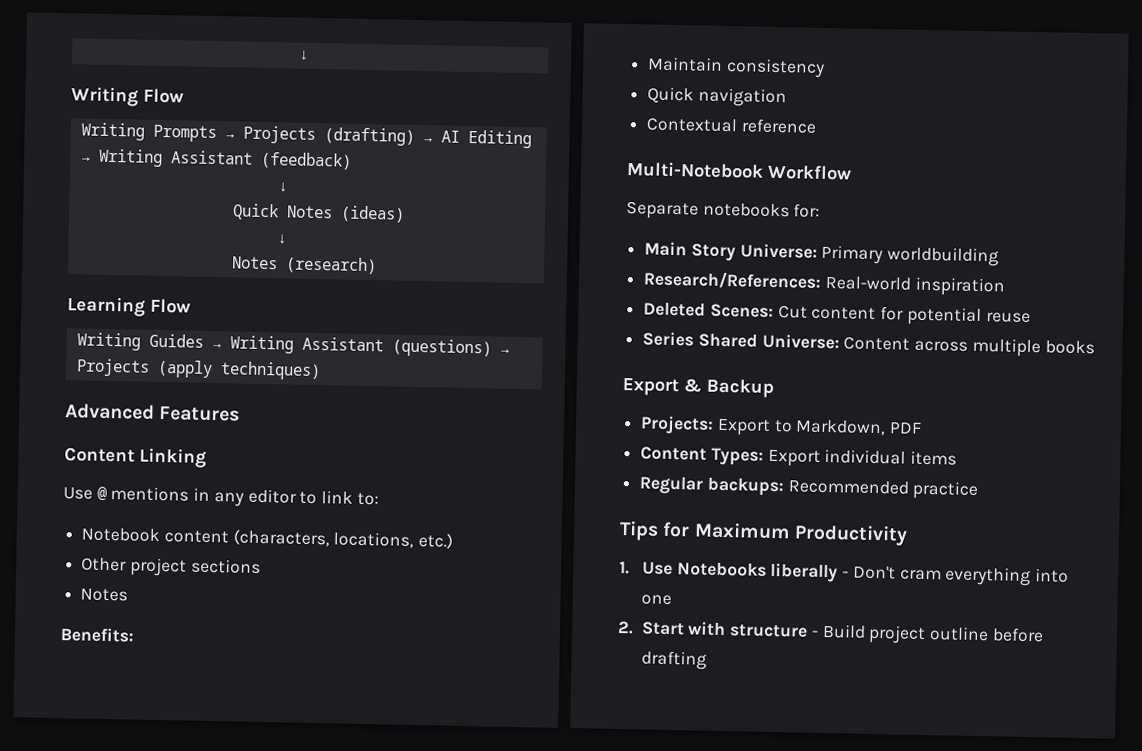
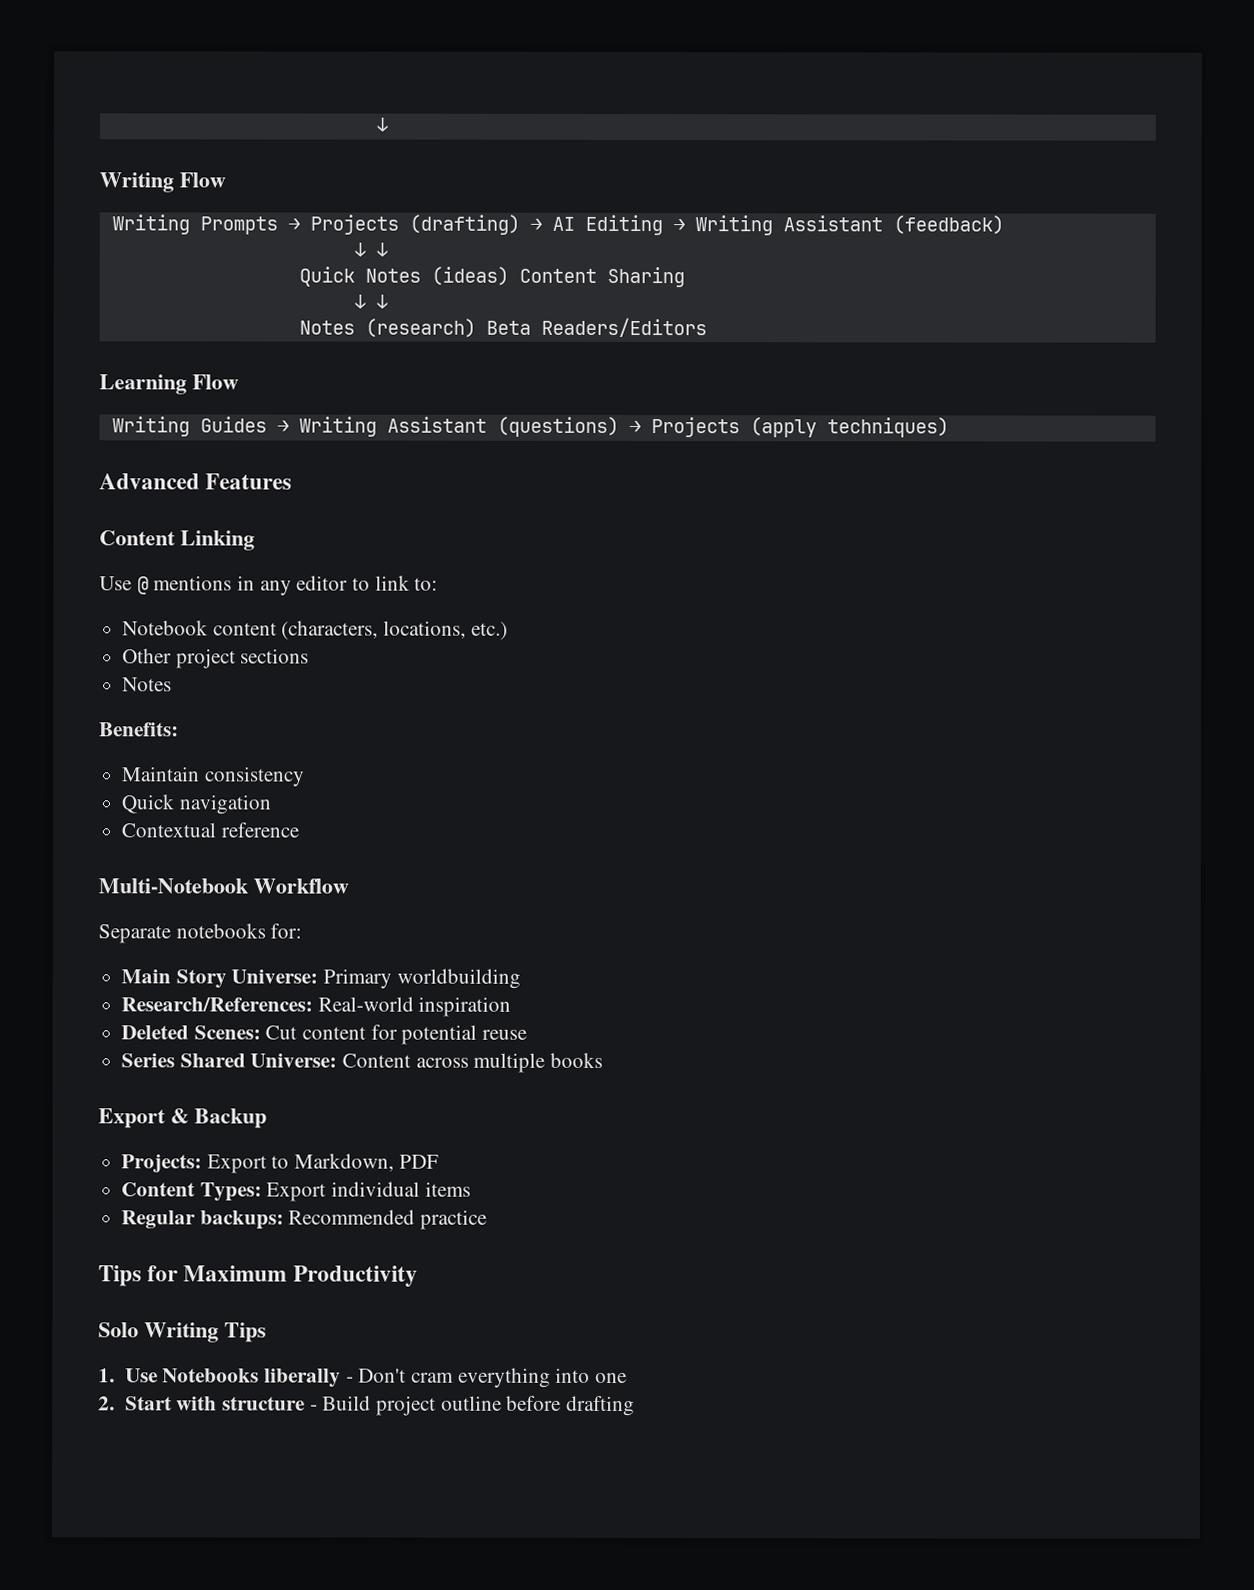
(288, 187) none -> [375,242,388,258] ↓
[276,234,287,244] // ↓ -> [518,266,685,288] [353,294,388,310] Content Sharing // ↓ ↓
(377, 265) none -> [485,317,707,338] Beta Readers/Editors
(908, 535) none -> [98,1322,267,1343] // Solo Writing Tips

